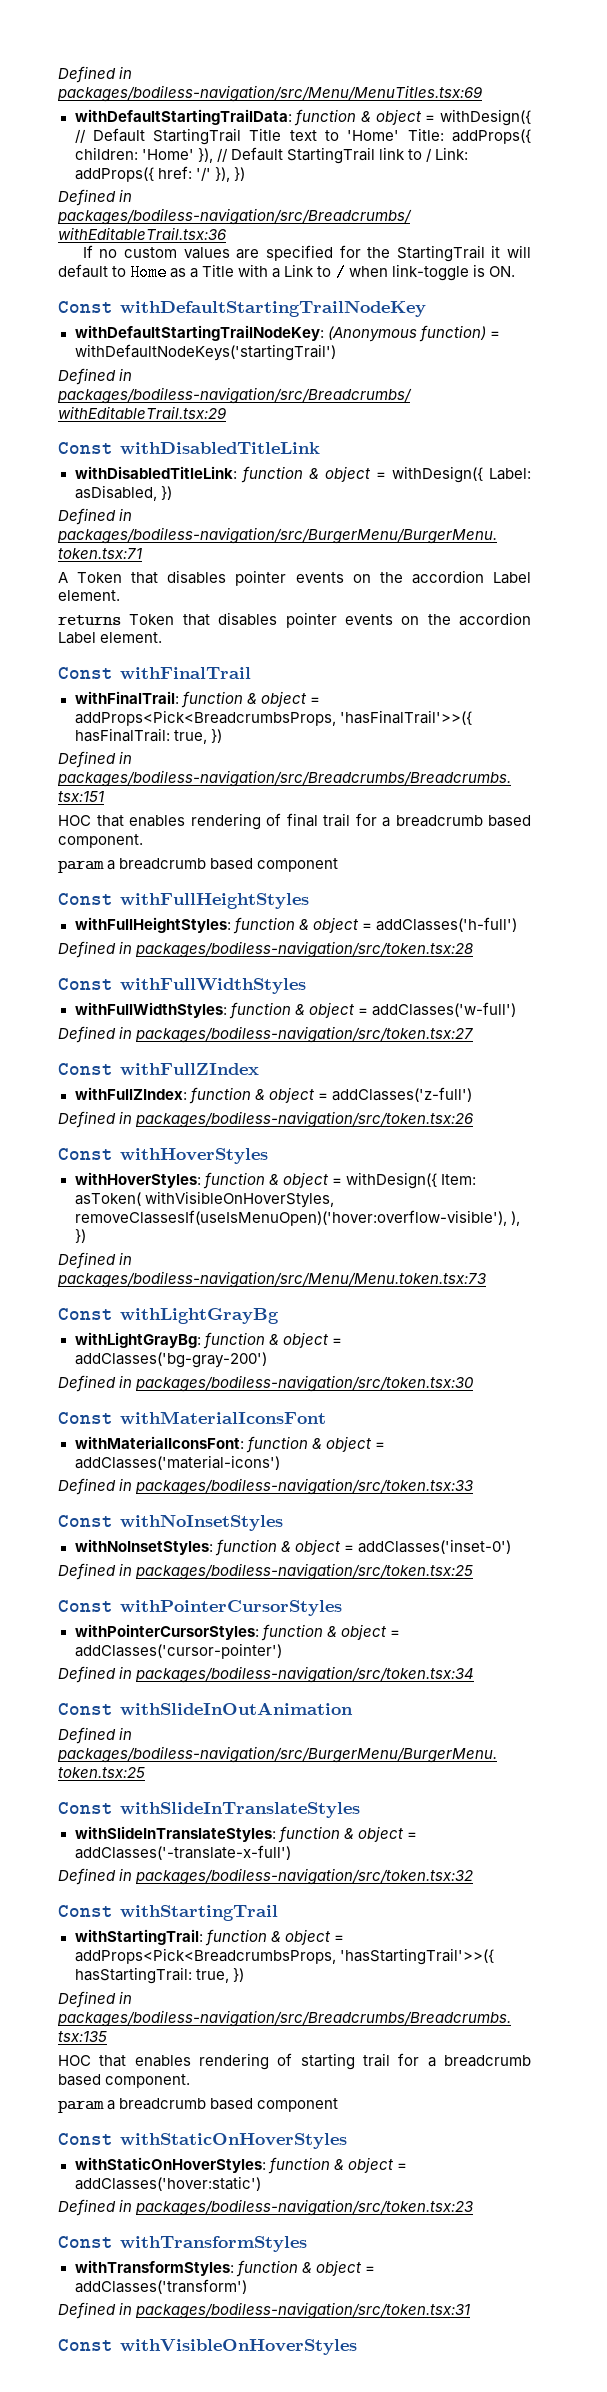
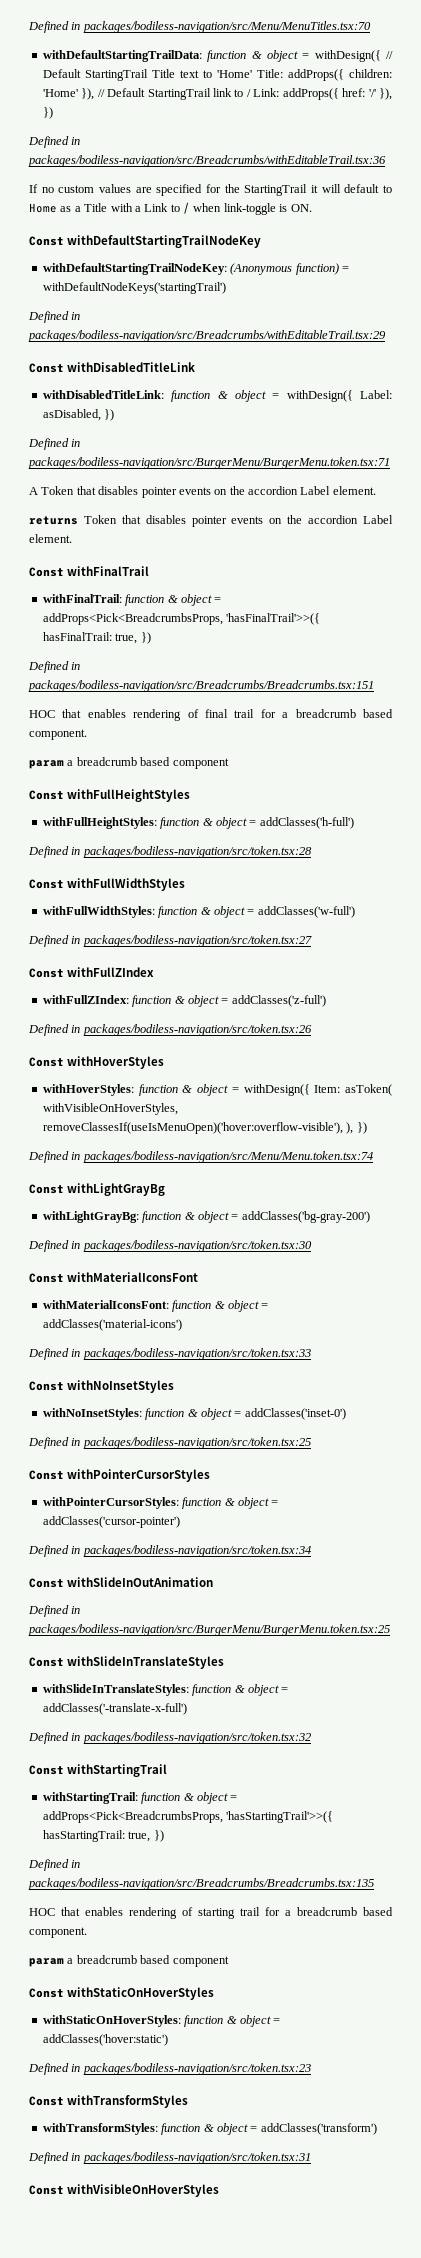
[58,66,133,83] [57,85,483,102] Defined in packages/bodiless-navigation/src/Menu/MenuTitles.tsx:69 -> [28,21,371,33] Defined in packages/bodiless-navigation/src/Menu/MenuTitles.tsx:70
[57,1271,486,1288] packages/bodiless-navigation/src/Menu/Menu.token.tsx:73 -> [82,1151,373,1163] packages/bodiless-navigation/src/Menu/Menu.token.tsx:74

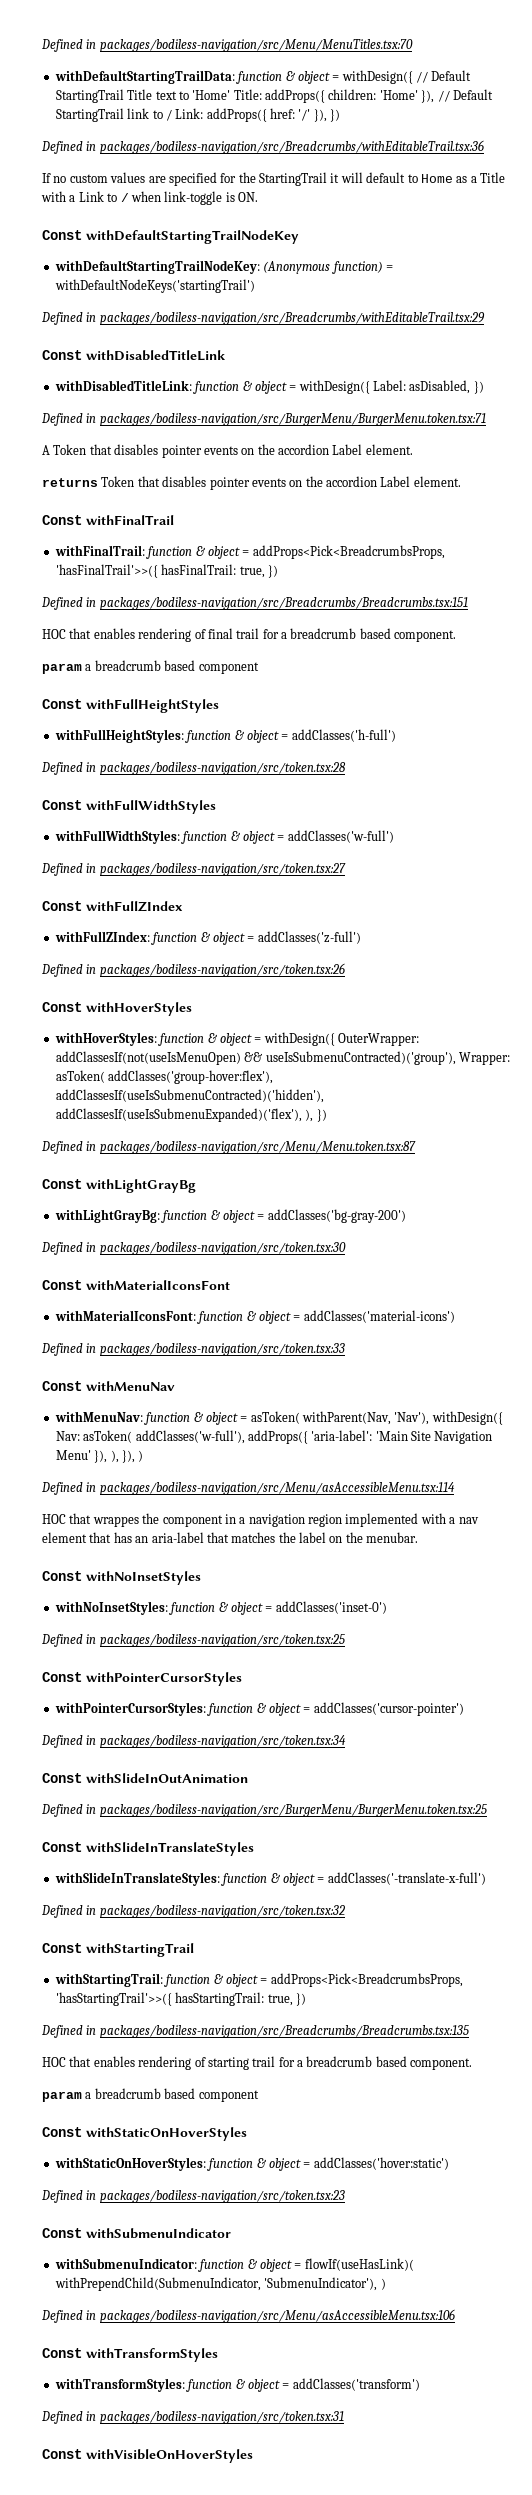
[314,1084,392,1096] [42,1103,178,1115] [42,1122,343,1134] Item: asToken( withVisibleOnHoverStyles, removeClassesIf(useIsMenuOpen)('hover:overflow-visible'), -> [338,1033,419,1046] [55,1051,510,1065] [55,1070,274,1084] [55,1089,324,1103] [55,1108,302,1122] OuterWrapper: addClassesIf(not(useIsMenuOpen) && useIsSubmenuContracted)('group'), Wrapper: asToken( addClasses('group-hover:flex'), addClassesIf(useIsSubmenuContracted)('hidden'), addClassesIf(useIsSubmenuExpanded)('flex'),
[82,1151,373,1163] packages/bodiless-navigation/src/Menu/Menu.token.tsx:74 -> [99,1141,416,1154] packages/bodiless-navigation/src/Menu/Menu.token.tsx:87
(311, 1354) none -> [42,1381,175,1391] [54,1411,503,1425] [55,1430,493,1444] [55,1450,144,1463] [41,1482,455,1495] [42,1513,479,1527] [42,1532,419,1543] // Const withMenuNav // withMenuNav: function & object = asToken( withParent(Nav, 'Nav'), withDesign({ Nav: asToken( addClasses('w-full'), addProps({ 'aria-label': 'Main Site Navigation Menu' }), ), }), ) // Defined in packages/bodiless-navigation/src/Menu/asAccessibleMenu.tsx:114 // HOC that wrappes the component in a navigation region implemented with a nav element that has an aria-label that matches the label on the menubar.
(311, 2069) none -> [42,2228,231,2239] [54,2258,414,2272] [54,2277,386,2291] [41,2309,455,2323] // Const withSubmenuIndicator // withSubmenuIndicator: function & object = flowIf(useHasLink)( withPrependChild(SubmenuIndicator, 'SubmenuIndicator'), ) // Defined in packages/bodiless-navigation/src/Menu/asAccessibleMenu.tsx:106

